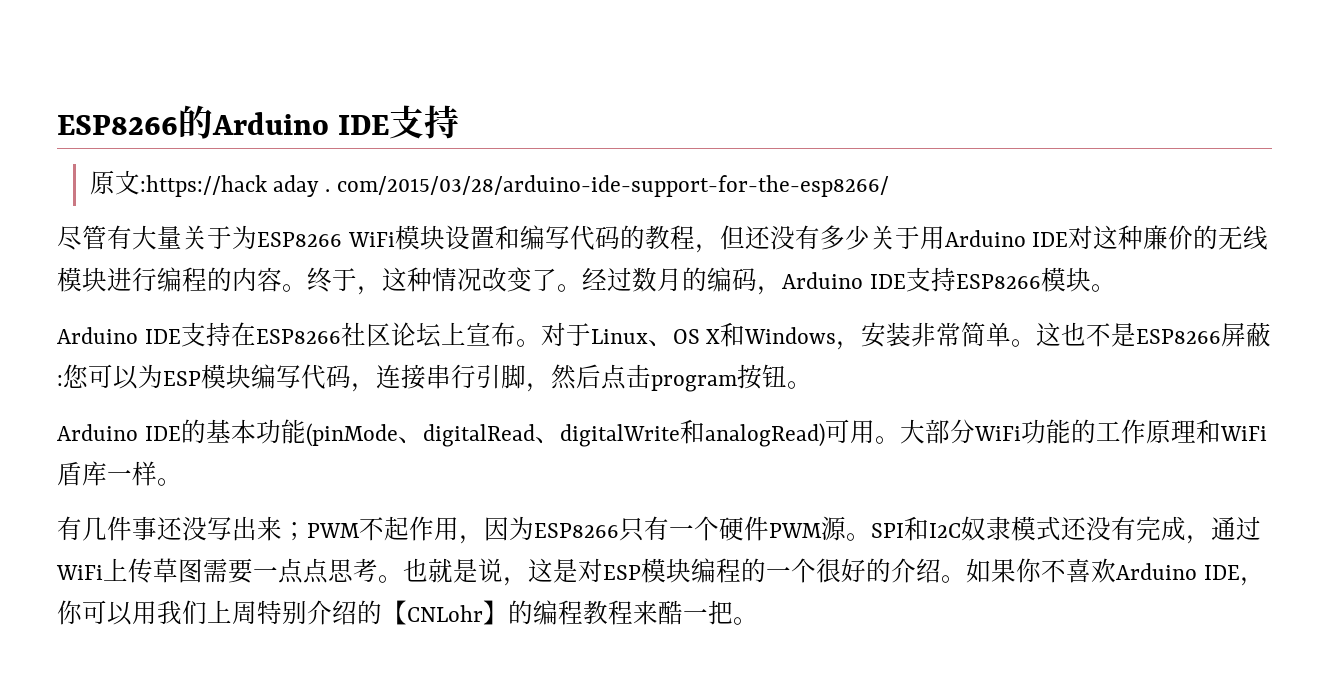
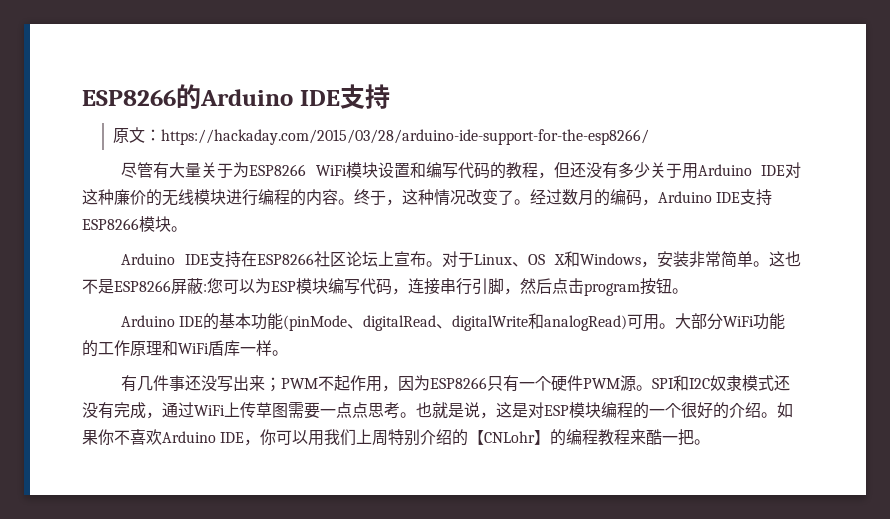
[139,175,889,197] :https://hack aday . com/2015/03/28/arduino-ide-support-for-the-esp8266/ -> [144,129,649,145] ：https://hackaday.com/2015/03/28/arduino-ide-support-for-the-esp8266/

